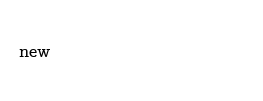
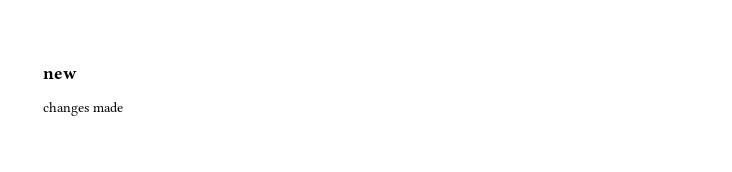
(50, 53) none -> [43,102,123,116] // changes made

